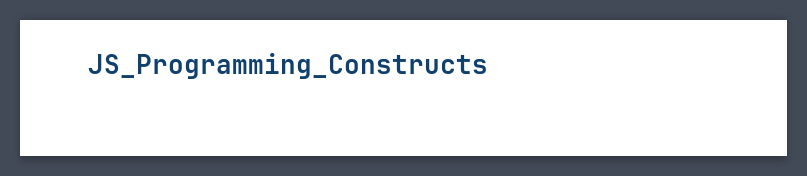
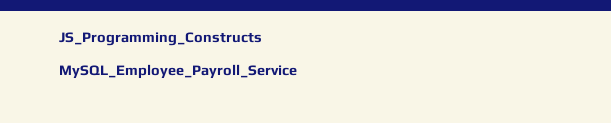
(488, 66) none -> [59,64,297,79] // MySQL_Employee_Payroll_Service

